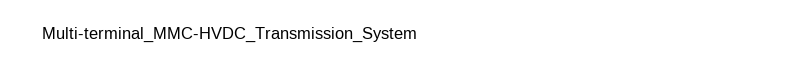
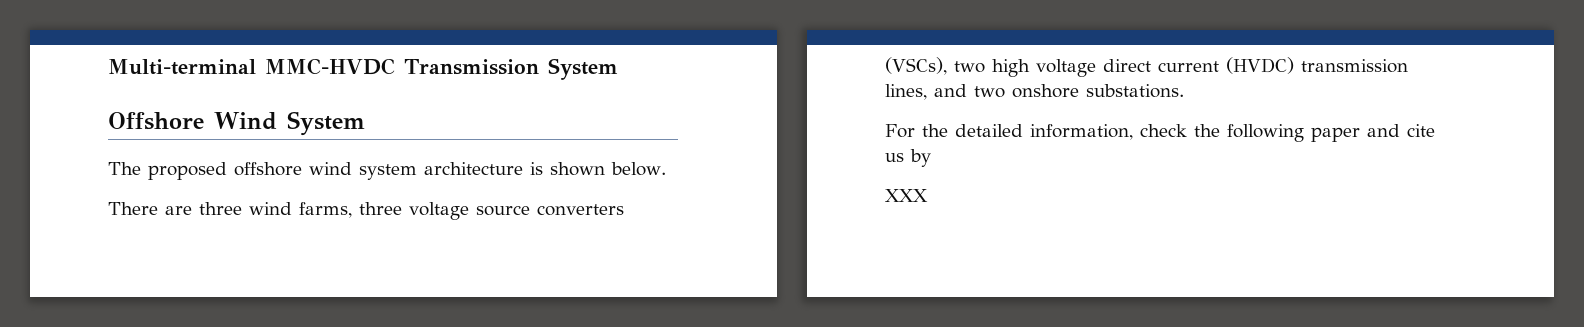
[42,27,417,43] Multi-terminal_MMC-HVDC_Transmission_System -> [108,58,618,80] [108,111,365,136] [108,162,666,180] [108,202,624,220] [885,57,1408,77] [885,84,1184,100] [885,124,1435,142] [885,149,931,167] [885,189,928,202] Multi-terminal MMC-HVDC Transmission System // Offshore Wind System // The proposed offshore wind system architecture is shown below. // There are three wind farms, three voltage source converters (VSCs), two high voltage direct current (HVDC) transmission lines, and two onshore substations. // For the detailed information, check the following paper and cite us by // XXX

